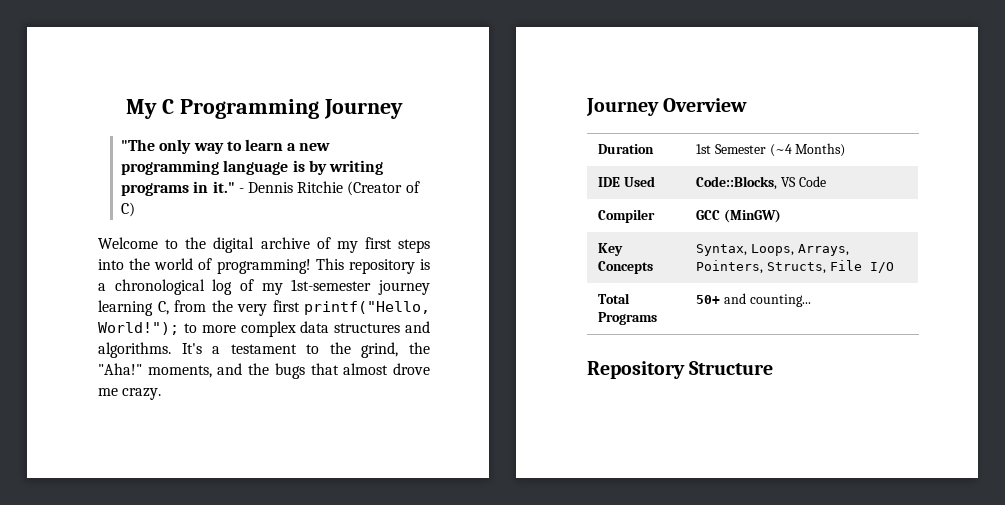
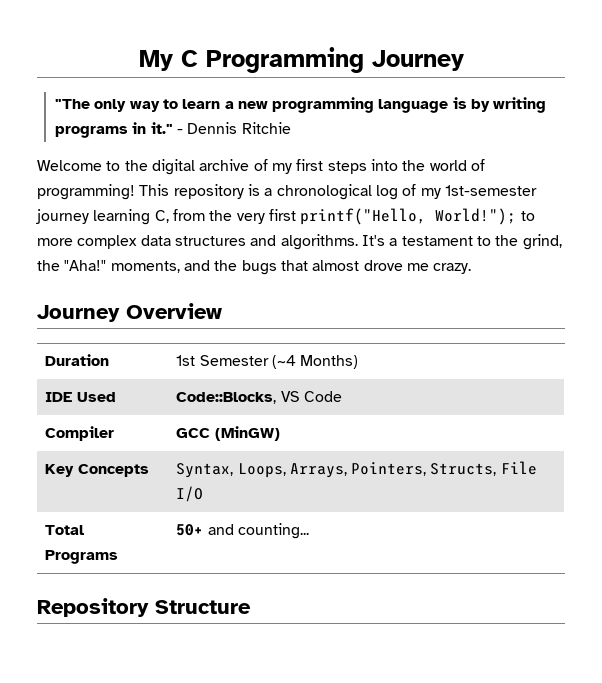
[347,181,420,196] [121,202,136,217] (Creator of C) -> (291, 128) none

